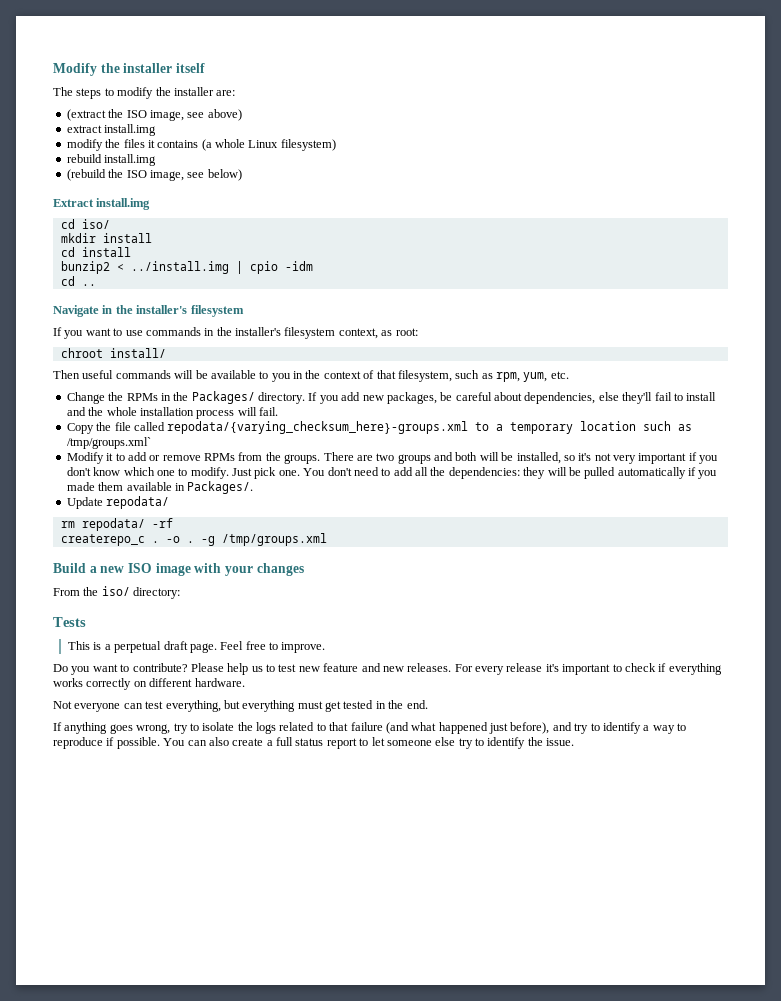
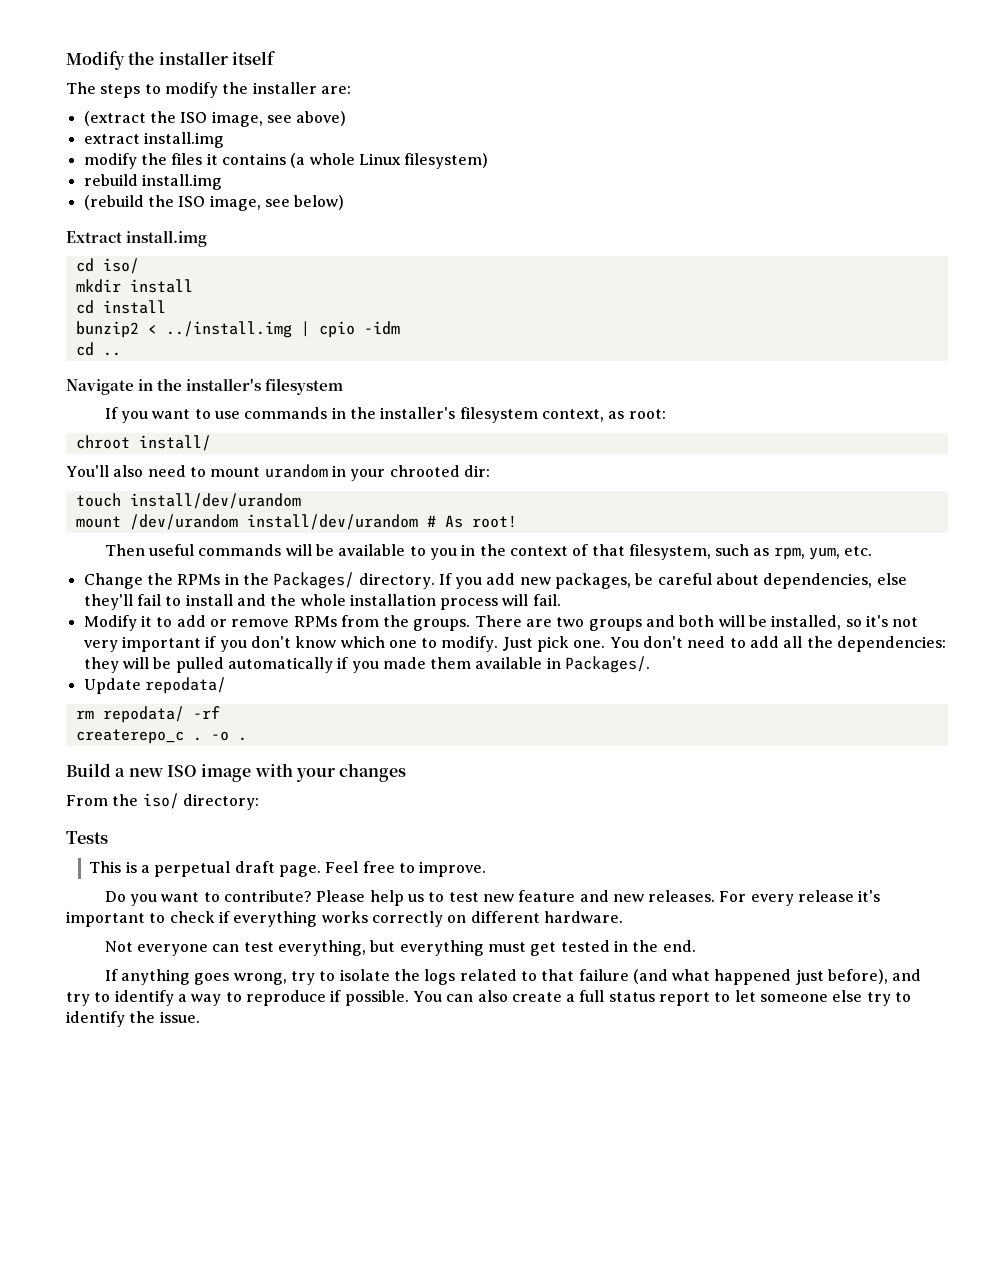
(166, 353) none -> [66,464,490,481] [75,493,301,509] [75,514,517,530] // You'll also need to mount urandom in your chrooted dir: // touch install/dev/urandom // mount /dev/urandom install/dev/urandom # As root!
[66,421,693,434] [66,437,151,449] // Copy the file called repodata/{varying_checksum_here}-groups.xml to a temporary location such as /tmp/groups.xml` -> (561, 600) none
[200,533,327,546] -g /tmp/groups.xml -> (247, 739) none

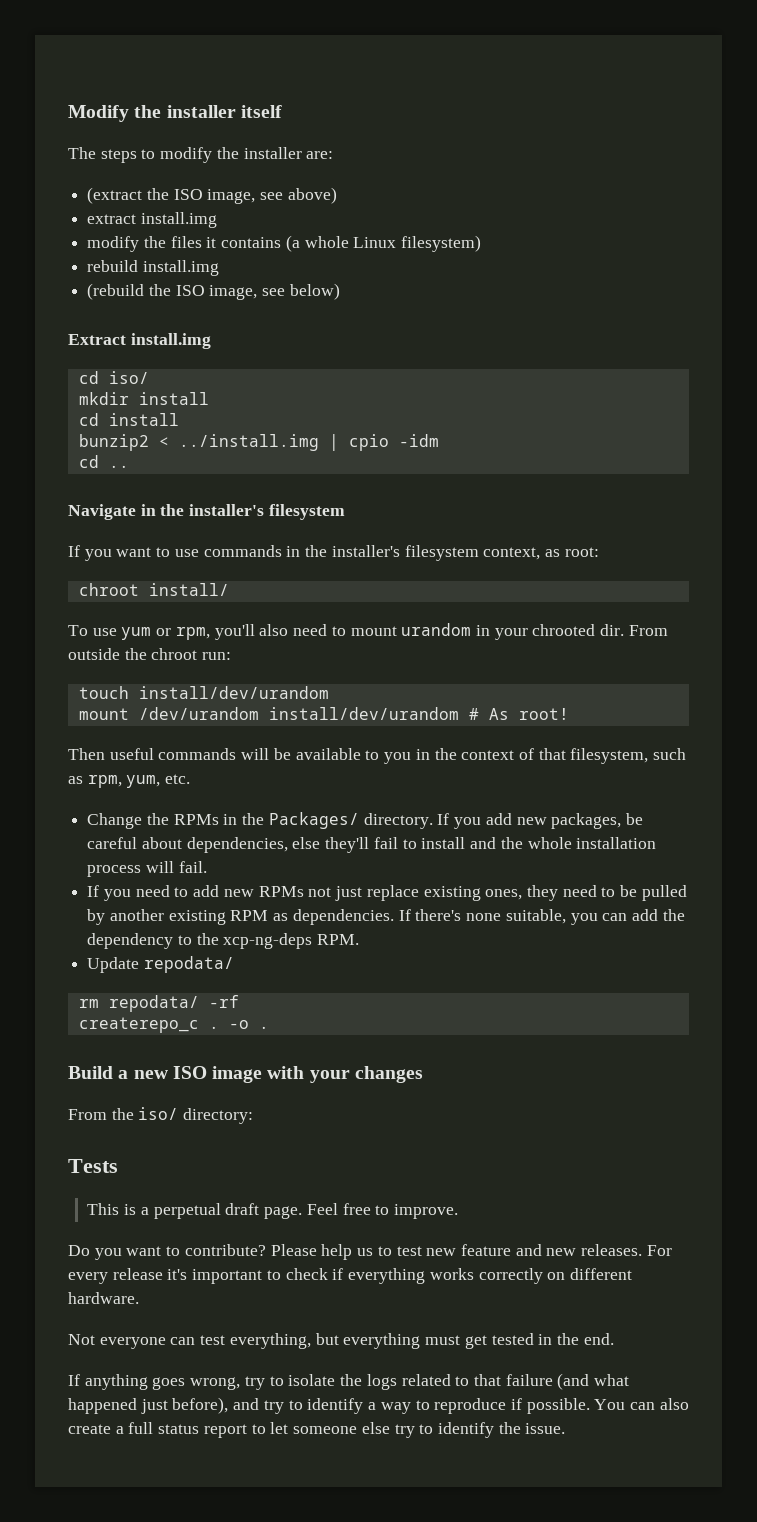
[66,465,109,477] You'll -> [68,624,255,640] To use yum or rpm, you'll
[463,465,490,477] dir: -> [600,624,668,636] [68,648,232,660] dir. From outside the chroot run:
[83,615,919,631] [83,636,946,652] [83,656,651,673] Modify it to add or remove RPMs from the groups. There are two groups and both will be installed, so it's not very important if you don't know which one to modify. Just pick one. You don't need to add all the dependencies: they will be pulled automatically if you made them available in Packages/. -> [87,885,687,901] [87,909,685,925] [87,933,360,949] If you need to add new RPMs not just replace existing ones, they need to be pulled by another existing RPM as dependencies. If there's none suitable, you can add the dependency to the xcp-ng-deps RPM.

